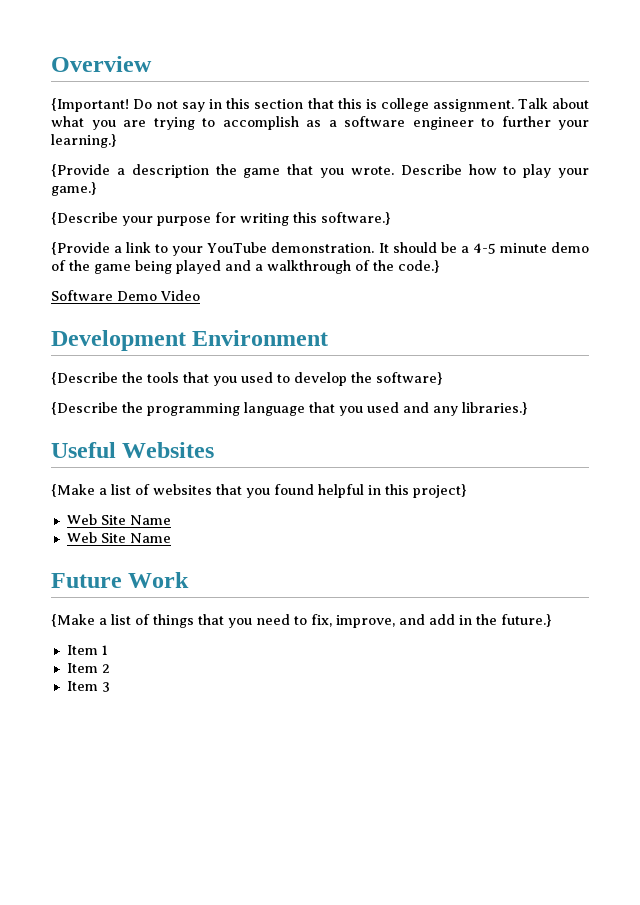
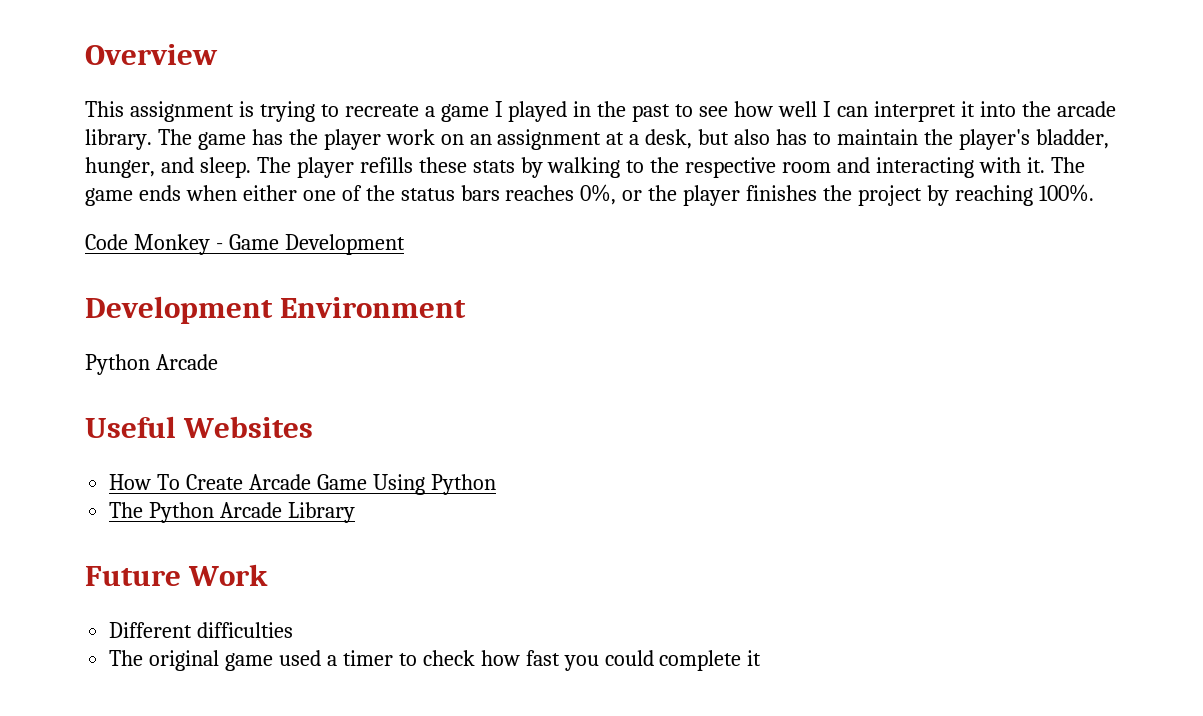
[51,98,589,112] [51,116,589,130] [51,134,117,148] [51,164,589,178] [51,182,97,196] [51,212,391,226] [51,242,589,256] [51,260,440,274] [51,290,200,301] [51,330,329,351] [51,372,443,386] [51,402,528,416] [51,442,215,458] [51,484,467,498] [66,514,171,525] [66,532,171,543] [51,572,190,588] [51,614,552,628] [66,645,108,655] [66,663,110,673] [66,681,110,692] {Important! Do not say in this section that this is college assignment. Talk about what you are trying to accomplish as a software engineer to further your learning.} // {Provide a description the game that you wrote. Describe how to play your game.} // {Describe your purpose for writing this software.} // {Provide a link to your YouTube demonstration. It should be a 4-5 minute demo of the game being played and a walkthrough of the code.} // Software Demo Video // Development Environment // {Describe the tools that you used to develop the software} // {Describe the programming language that you used and any libraries.} // Useful Websites // {Make a list of websites that you found helpful in this project} // Web Site Name // Web Site Name // Future Work // {Make a list of things that you need to fix, improve, and add in the future.} // Item 1 // Item 2 // Item 3 -> [85,101,1116,122] [85,129,1109,150] [85,157,1085,178] [85,184,1094,206] [85,234,405,255] [85,296,467,324] [85,354,218,375] [85,416,314,438] [109,474,496,495] [109,502,356,523] [85,564,269,586] [109,622,294,638] [109,650,762,671] This assignment is trying to recreate a game I played in the past to see how well I can interpret it into the arcade library. The game has the player work on an assignment at a desk, but also has to maintain the player's bladder, hunger, and sleep. The player refills these stats by walking to the respective room and interacting with it. The game ends when either one of the status bars reaches 0%, or the player finishes the project by reaching 100%. // Code Monkey - Game Development // Development Environment // Python Arcade // Useful Websites // How To Create Arcade Game Using Python // The Python Arcade Library // Future Work // Different difficulties // The original game used a timer to check how fast you could complete it

